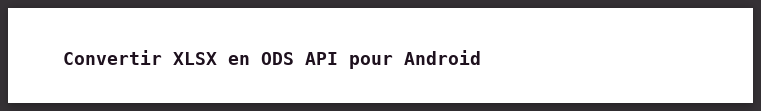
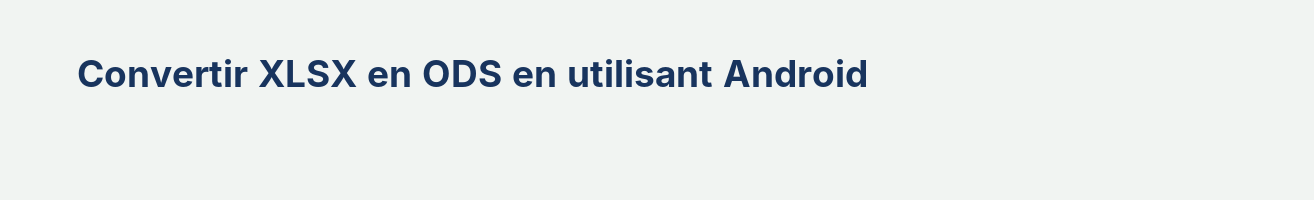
[305,52,393,69] API pour -> [511,59,713,87] en utilisant

